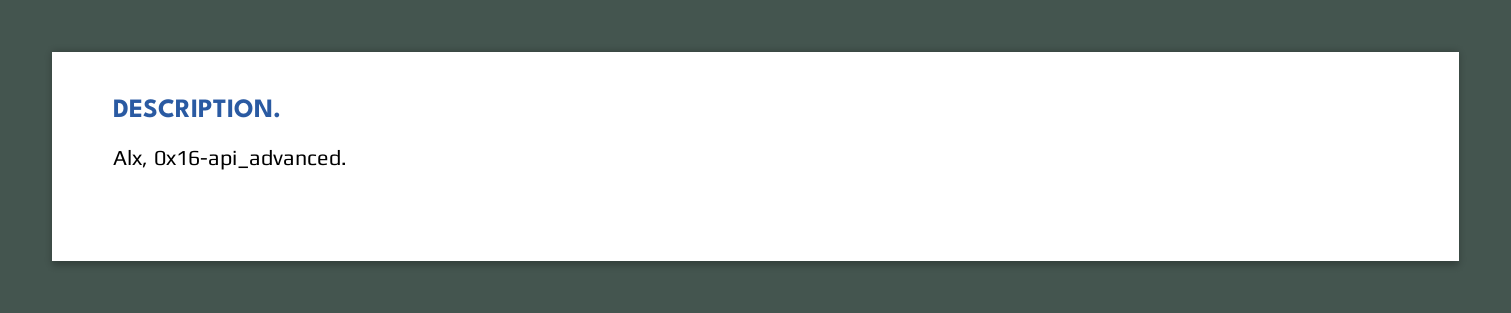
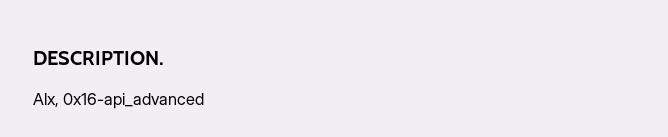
[153,149,347,170] 0x16-api_advanced. -> [63,93,205,109] 0x16-api_advanced

